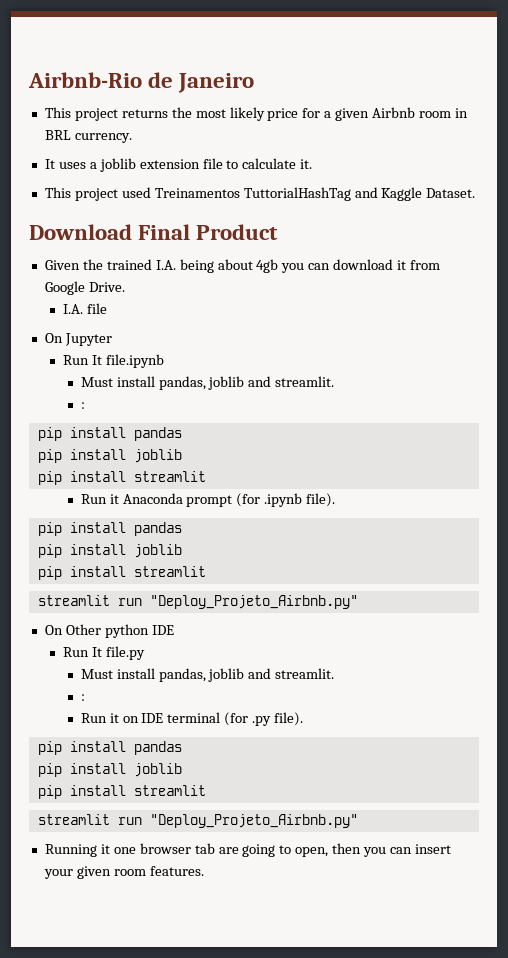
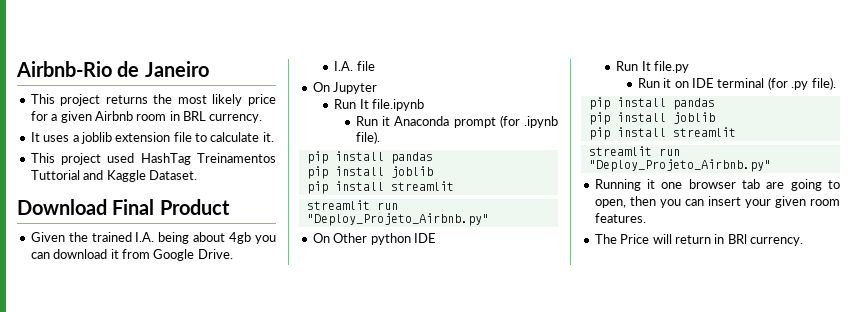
[154,187,351,201] Treinamentos TuttorialHashTag -> [140,153,276,165] [30,170,80,180] HashTag Treinamentos Tuttorial
[80,376,335,390] [80,402,85,409] [37,427,182,441] [37,449,182,463] [37,471,206,485] // Must install pandas, joblib and streamlit. // : // pip install pandas // pip install joblib // pip install streamlit -> (425, 105) none
[80,668,335,682] [80,694,85,701] // Must install pandas, joblib and streamlit. // : -> (690, 67) none
(204, 871) none -> [594,234,803,246] // The Price will return in BRl currency.

